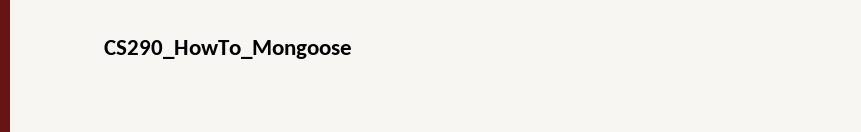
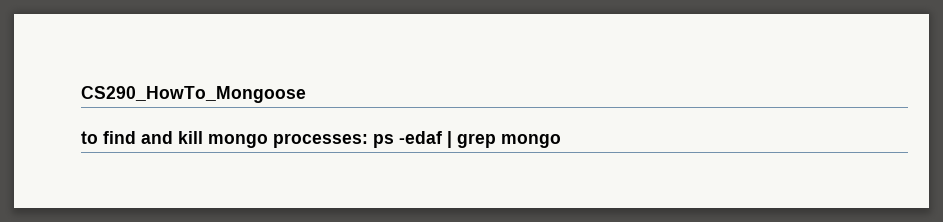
(352, 49) none -> [81,131,561,148] // to find and kill mongo processes: ps -edaf | grep mongo

